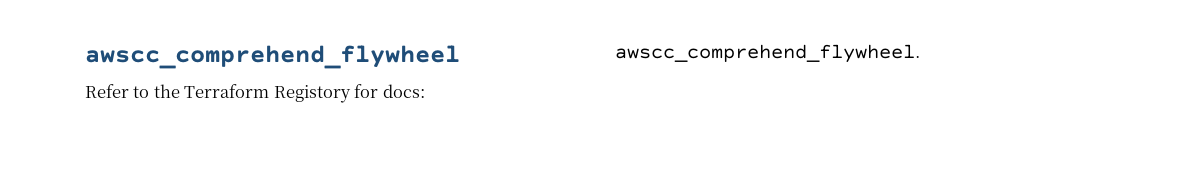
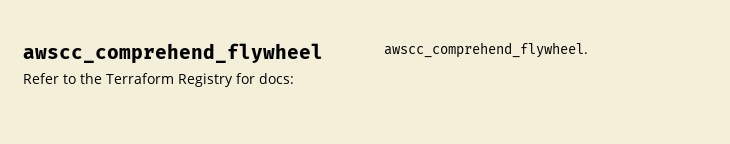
[273,85,351,103] Registory -> [177,73,233,87] Registry

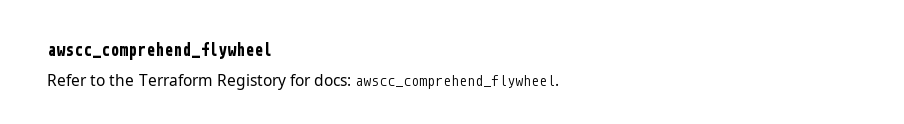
[177,73,233,87] Registry -> [216,74,286,90] Registory

